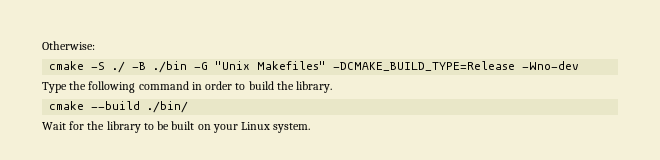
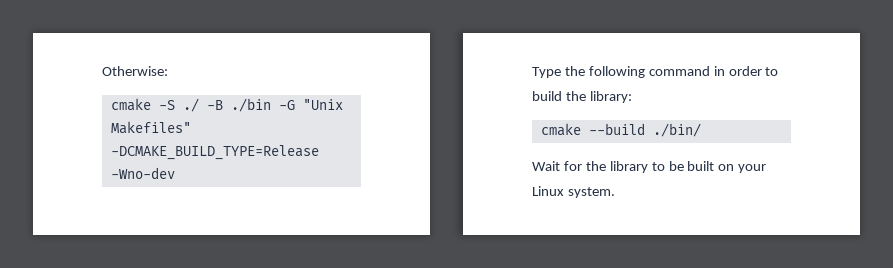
[296,81,333,93] library. -> [589,91,632,103] library:

